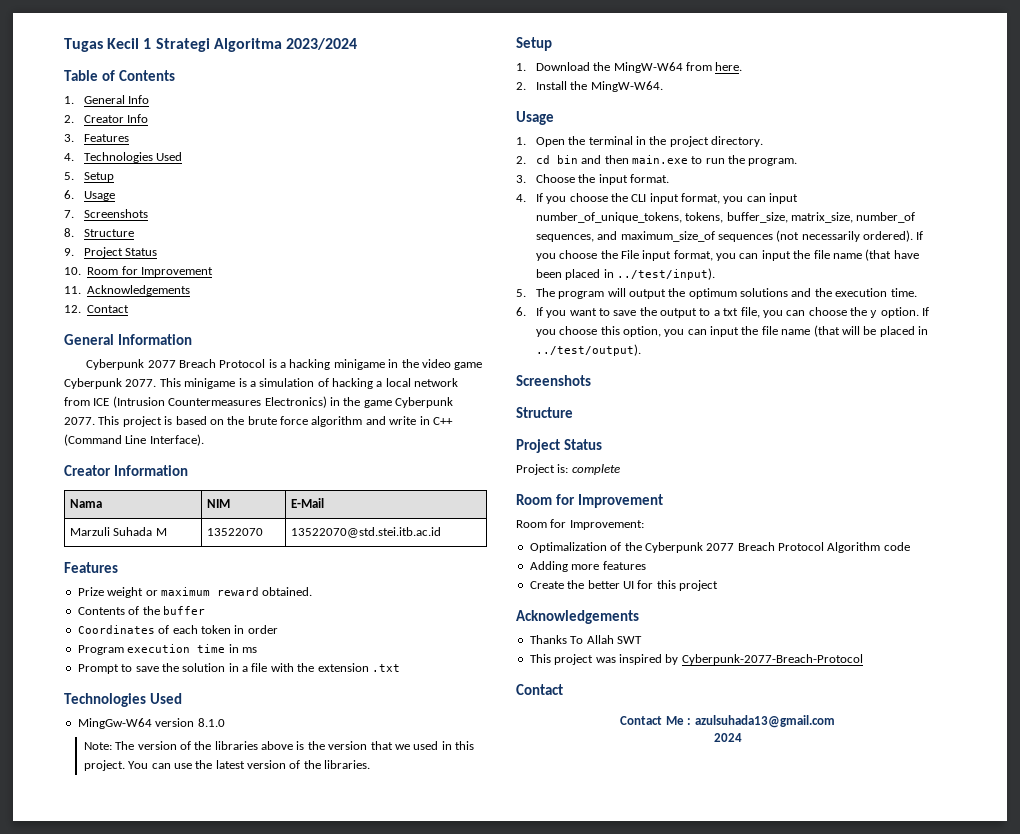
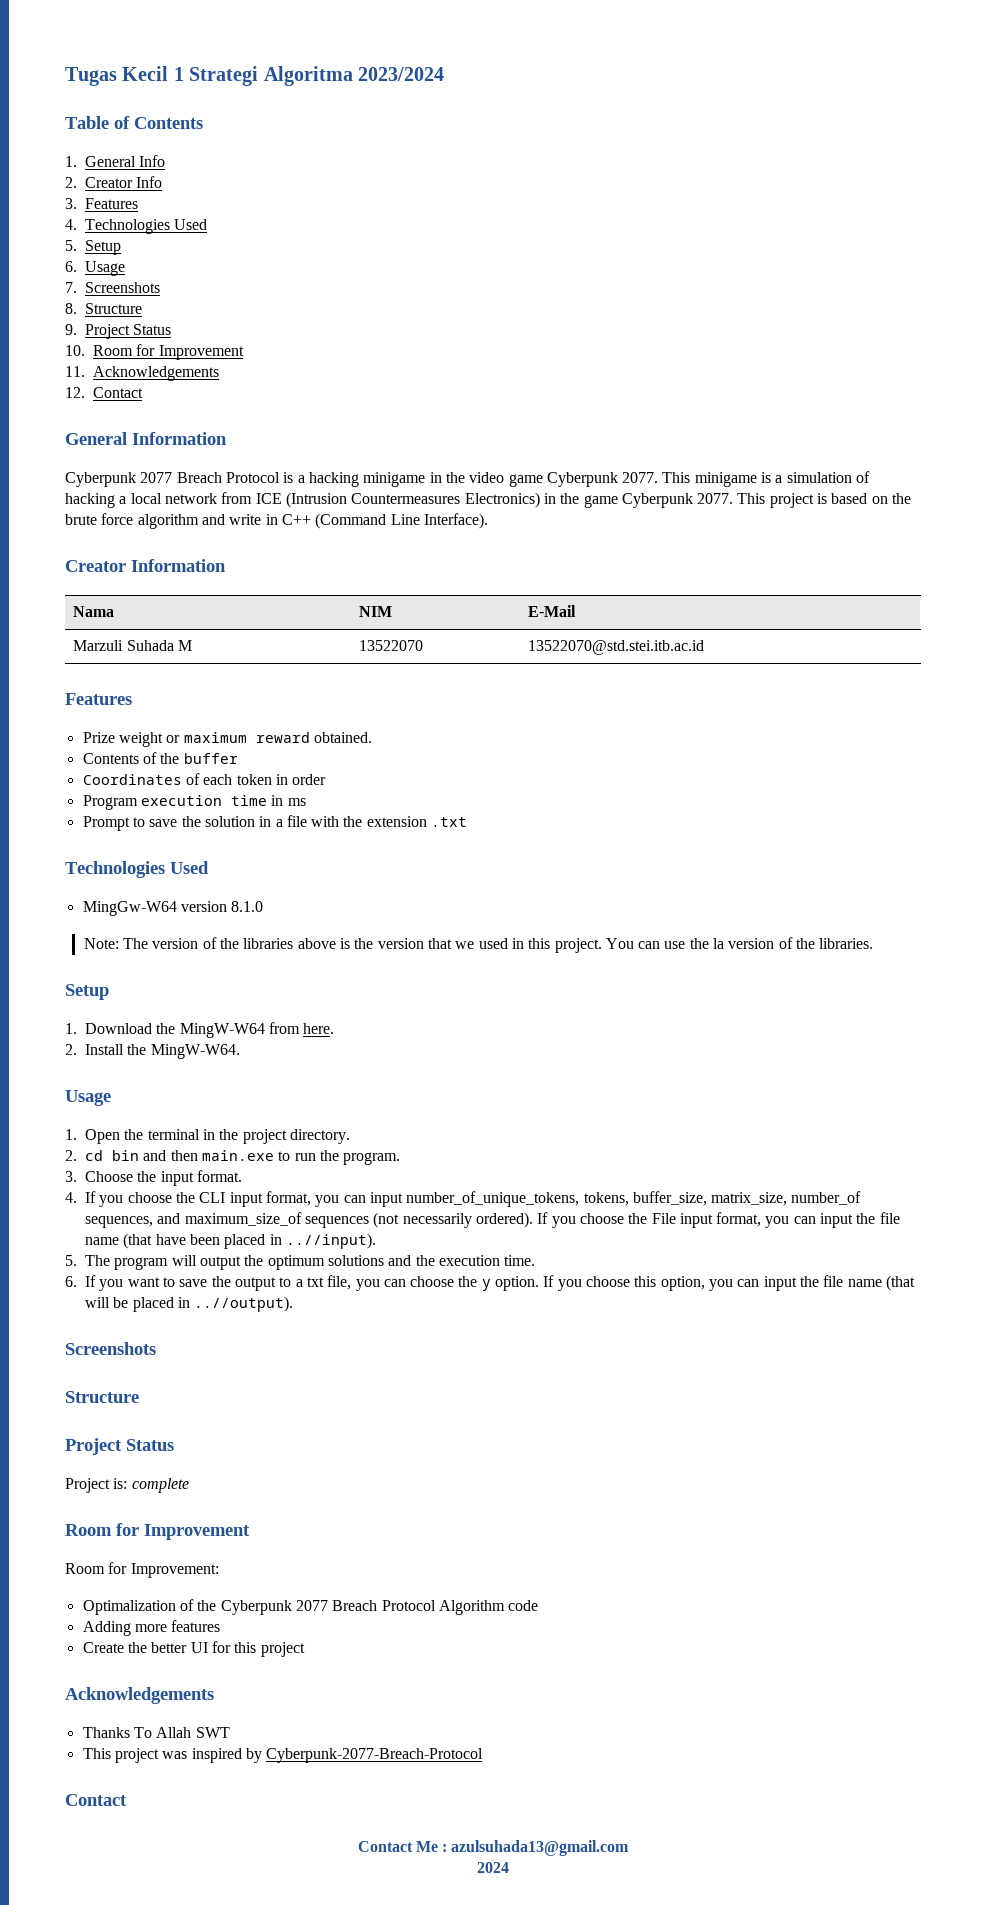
[215,760,245,769] latest -> [713,938,725,949] la
[616,268,715,280] ../test/input). -> [285,1233,376,1249] ..//input).
[535,344,641,356] ../test/output). -> [194,1296,294,1312] ..//output).

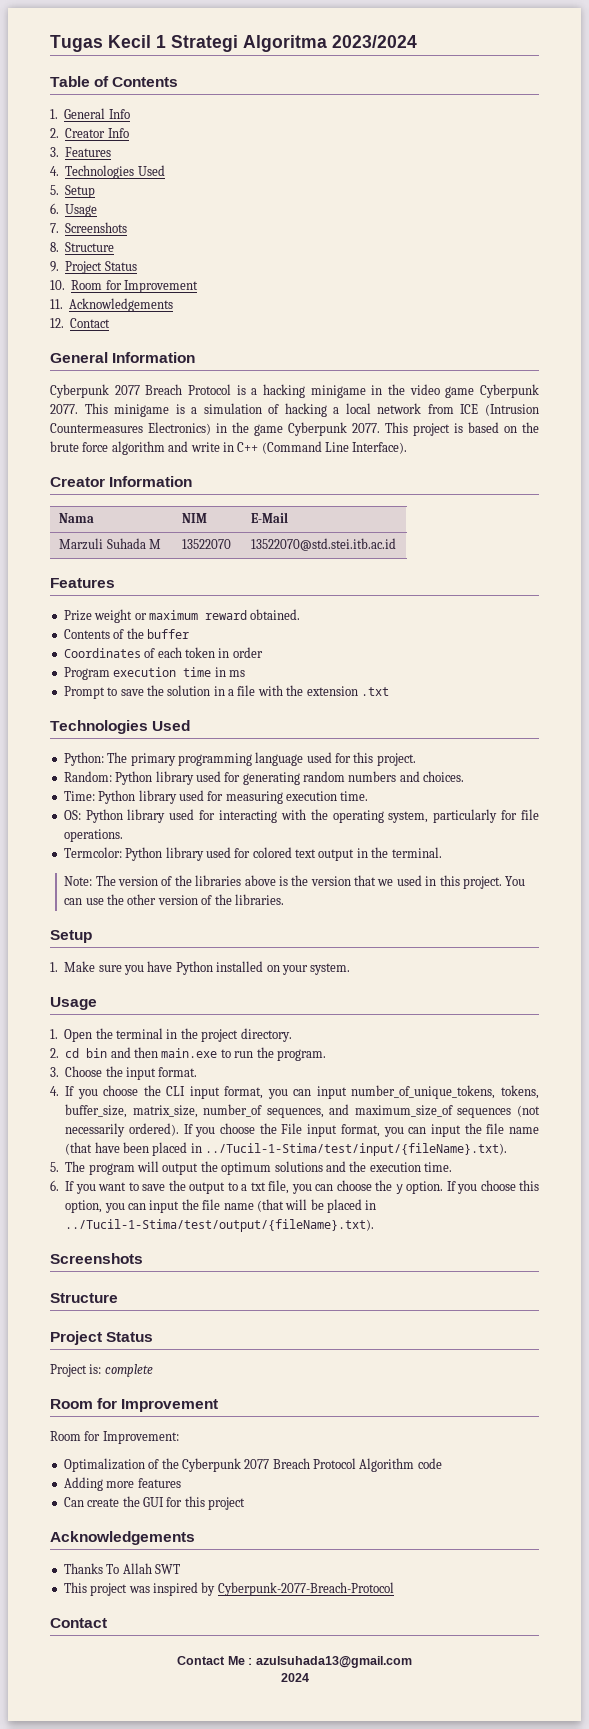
[82,901,264,916] MingGw-W64 version 8.1.0 -> [63,752,416,766] [63,771,465,785] [63,790,369,804] [63,809,539,823] [63,829,123,842] [63,847,442,861] Python: The primary programming language used for this project. // Random: Python library used for generating random numbers and choices. // Time: Python library used for measuring execution time. // OS: Python library used for interacting with the operating system, particularly for file operations. // Termcolor: Python library used for colored text output in the terminal.
[713,938,725,949] la -> [127,894,157,905] other
[85,1022,335,1038] [65,1044,240,1059] Download the MingW-W64 from here. // 2. Install the MingW-W64. -> [64,961,351,975] Make sure you have Python installed on your system.
[285,1233,376,1249] ..//input). -> [205,1143,508,1156] ../Tucil-1-Stima/test/input/{fileName}.txt).
[194,1296,294,1312] ..//output). -> [65,1219,375,1232] ../Tucil-1-Stima/test/output/{fileName}.txt).
[82,1642,208,1653] Create the better UI -> [63,1496,164,1507] Can create the GUI

